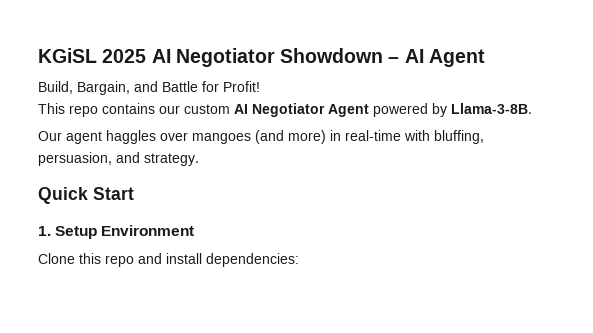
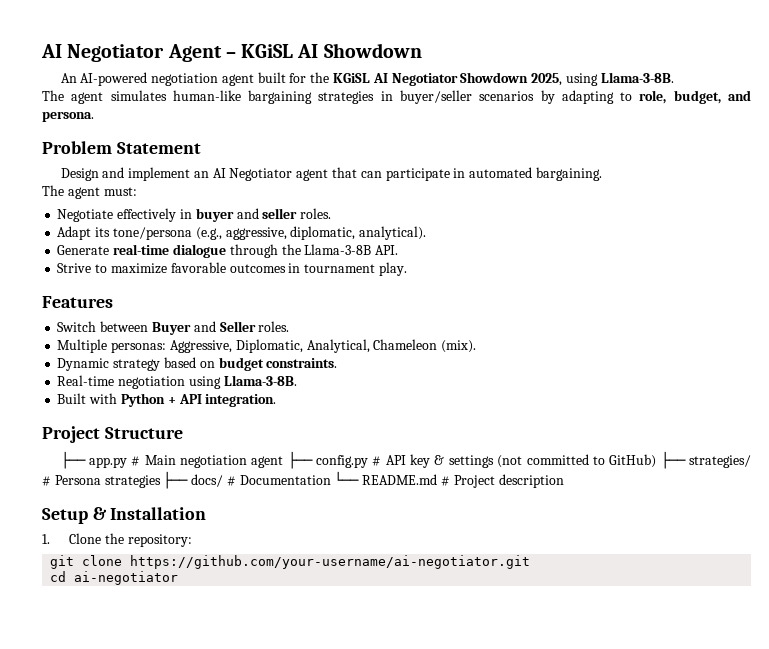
[38,48,485,67] [38,81,260,95] [38,103,532,117] [38,130,484,144] [38,152,199,166] [38,187,134,204] [38,225,195,239] [38,253,299,267] KGiSL 2025 AI Negotiator Showdown – AI Agent // Build, Bargain, and Battle for Profit! // This repo contains our custom AI Negotiator Agent powered by Llama-3-8B. // Our agent haggles over mangoes (and more) in real-time with bluffing, persuasion, and strategy. // Quick Start // 1. Setup Environment // Clone this repo and install dependencies: -> [41,43,422,62] [60,72,674,86] [42,90,752,104] [42,111,94,122] [42,141,201,154] [60,167,602,181] [42,185,137,199] [57,208,332,222] [57,226,427,240] [57,244,399,258] [57,262,407,276] [42,296,113,308] [57,321,290,335] [57,339,477,353] [57,357,338,371] [57,375,297,389] [57,393,277,407] [42,426,183,443] [60,451,751,469] [42,471,564,489] [42,507,207,524] [42,533,192,547] [50,555,531,569] [50,571,179,585] AI Negotiator Agent – KGiSL AI Showdown // An AI-powered negotiation agent built for the KGiSL AI Negotiator Showdown 2025, using Llama-3-8B. // The agent simulates human-like bargaining strategies in buyer/seller scenarios by adapting to role, budget, and persona. // Problem Statement // Design and implement an AI Negotiator agent that can participate in automated bargaining. // The agent must: // Negotiate effectively in buyer and seller roles. // Adapt its tone/persona (e.g., aggressive, diplomatic, analytical). // Generate real-time dialogue through the Llama-3-8B API. // Strive to maximize favorable outcomes in tournament play. // Features // Switch between Buyer and Seller roles. // Multiple personas: Aggressive, Diplomatic, Analytical, Chameleon (mix). // Dynamic strategy based on budget constraints. // Real-time negotiation using Llama-3-8B. // Built with Python + API integration. // Project Structure // ├── app.py # Main negotiation agent ├── config.py # API key & settings (not committed to GitHub) ├── strategies/ # Persona strategies ├── docs/ # Documentation └── README.md # Project description // Setup & Installation // 1. Clone the repository: // git clone https://github.com/your-username/ai-negotiator.git // cd ai-negotiator

